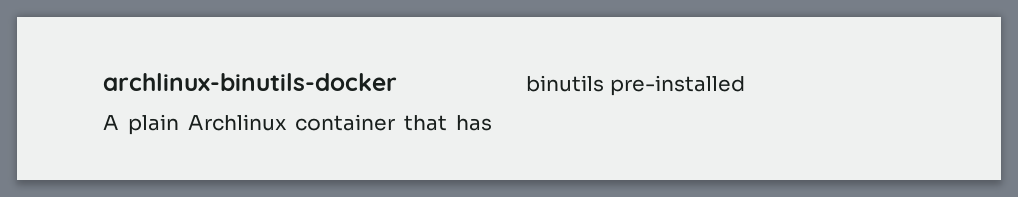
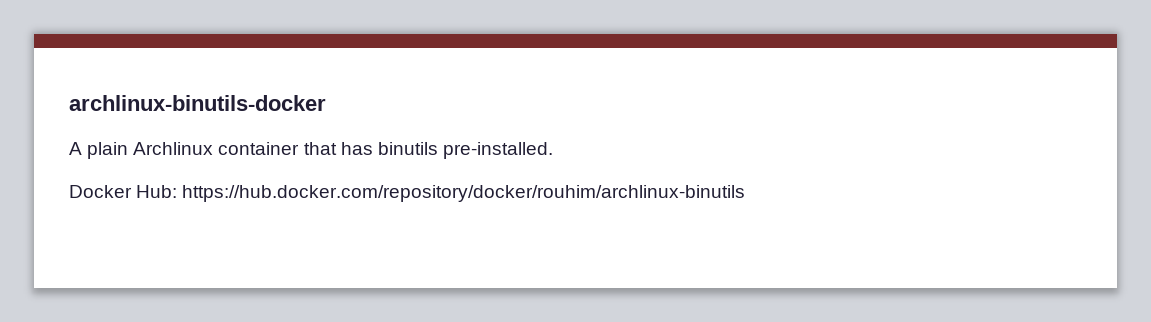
[609,75,745,96] pre-installed -> [442,142,553,159] [69,185,746,202] pre-installed. // Docker Hub: https://hub.docker.com/repository/docker/rouhim/archlinux-binutils

